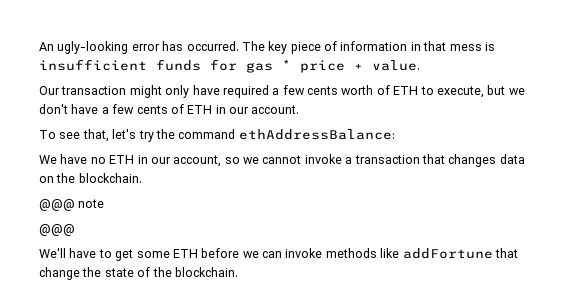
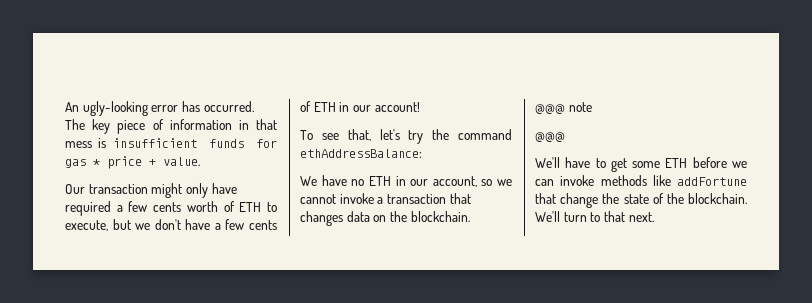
[251,105,300,114] account. -> [374,102,420,112] account!
(238, 272) none -> [535,211,654,222] We'll turn to that next.

